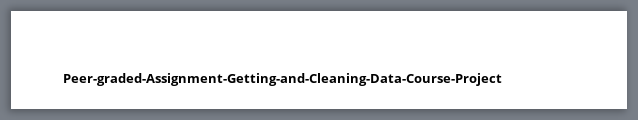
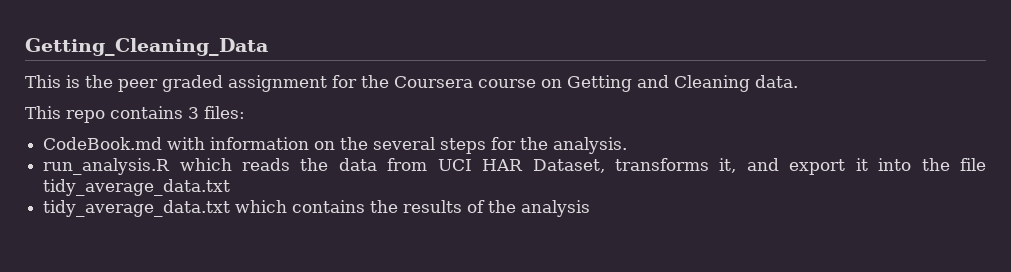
[63,73,502,86] Peer-graded-Assignment-Getting-and-Cleaning-Data-Course-Project -> [25,38,268,56] [25,75,798,92] [25,106,245,123] [43,137,628,154] [43,158,987,175] [43,179,231,196] [43,200,591,217] Getting_Cleaning_Data // This is the peer graded assignment for the Coursera course on Getting and Cleaning data. // This repo contains 3 files: // CodeBook.md with information on the several steps for the analysis. // run_analysis.R which reads the data from UCI HAR Dataset, transforms it, and export it into the file tidy_average_data.txt // tidy_average_data.txt which contains the results of the analysis

